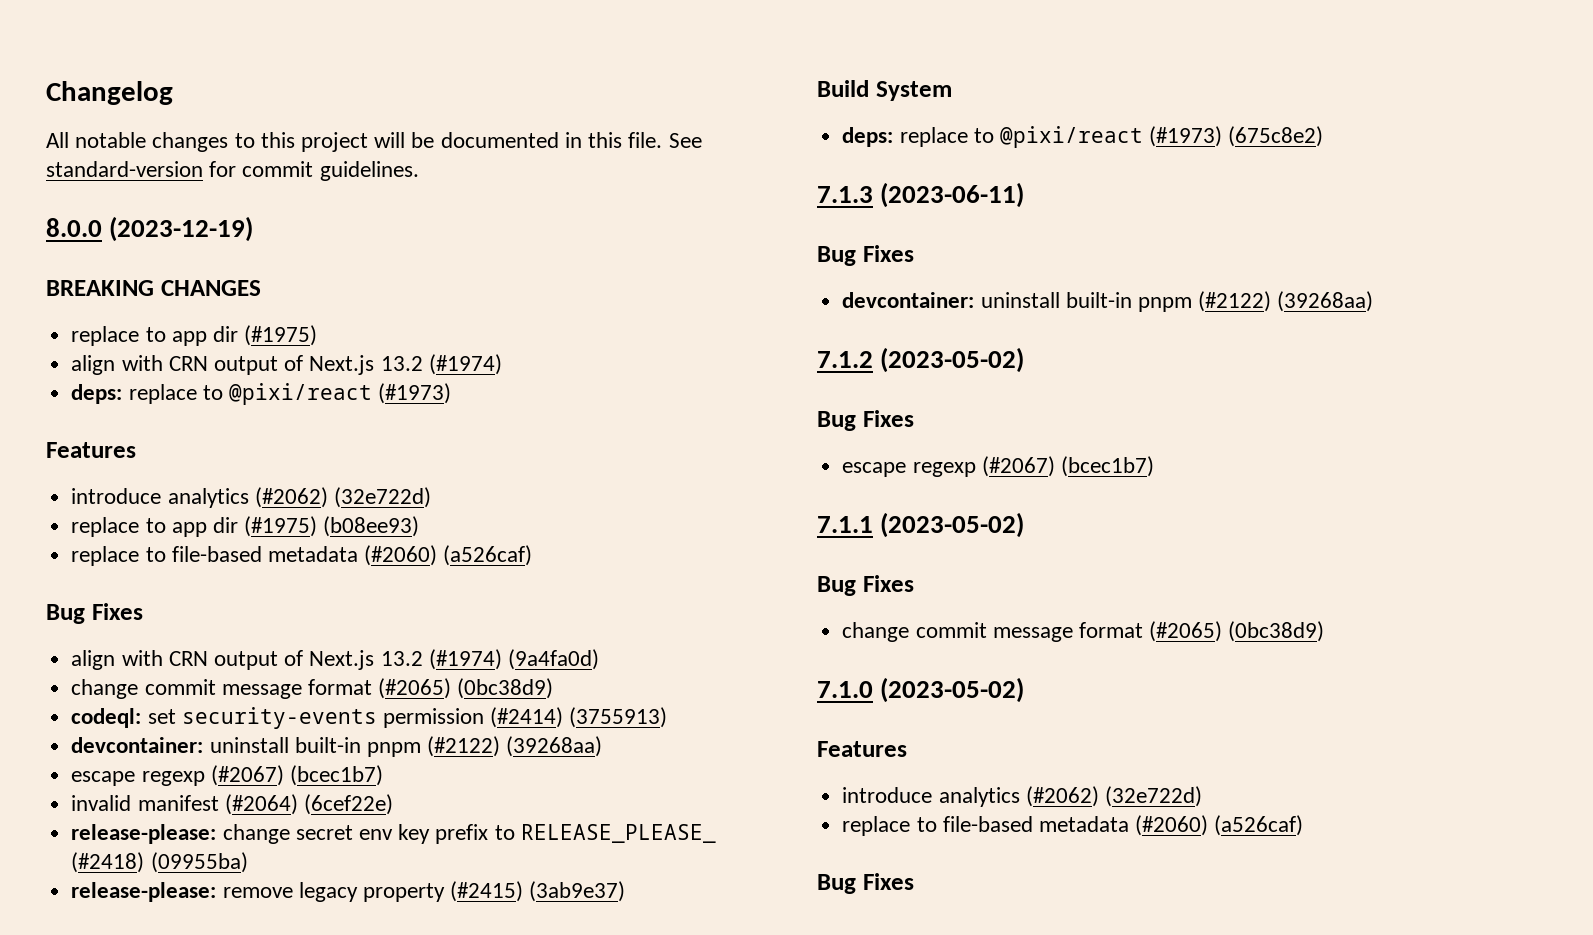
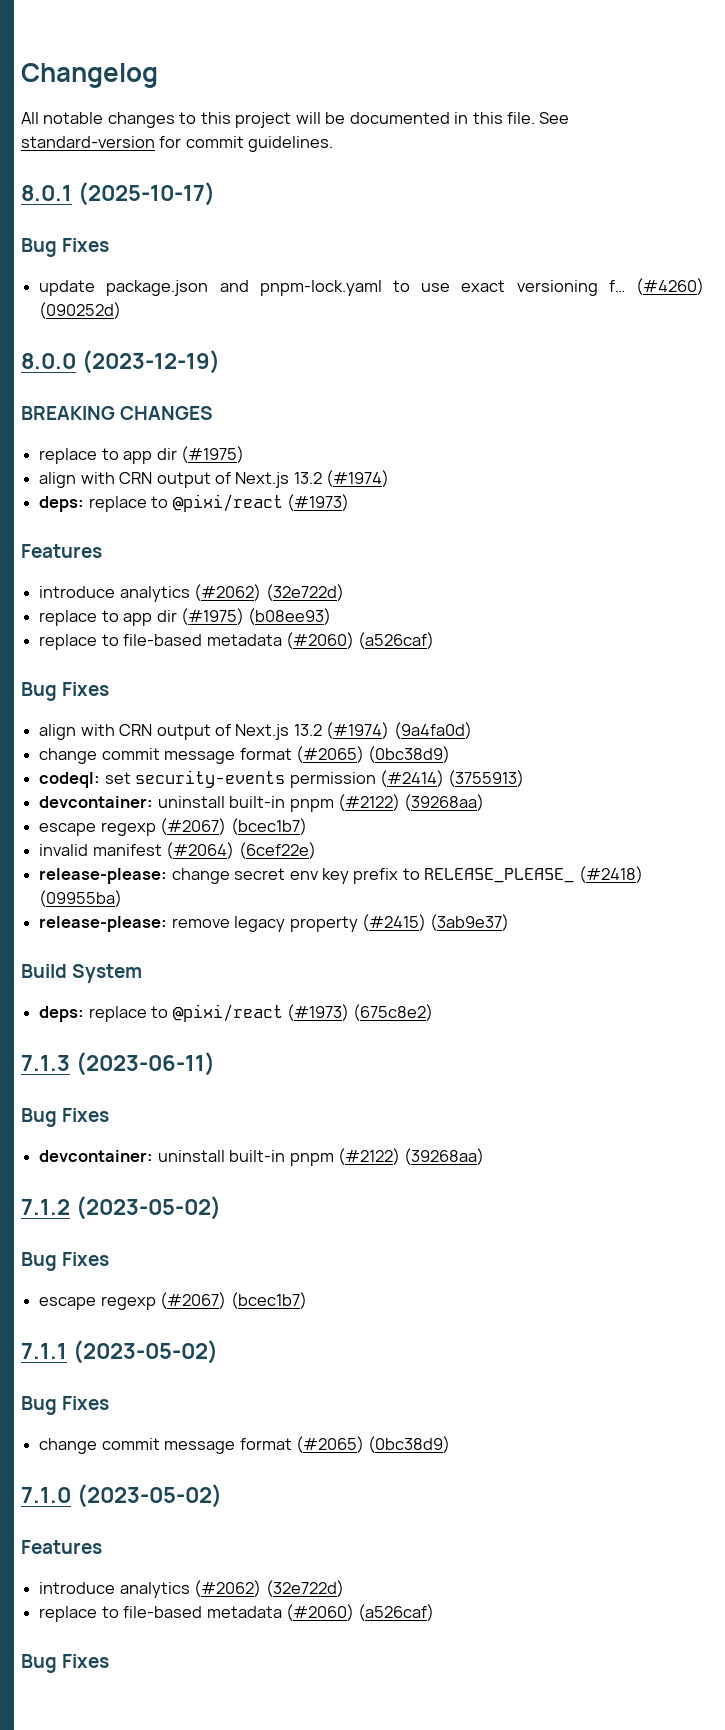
(419, 171) none -> [21,182,215,206] [21,238,110,257] [39,278,704,296] [39,302,122,319] // 8.0.1 (2025-10-17) // Bug Fixes // update package.json and pnpm-lock.yaml to use exact versioning f… (#4260) (090252d)

